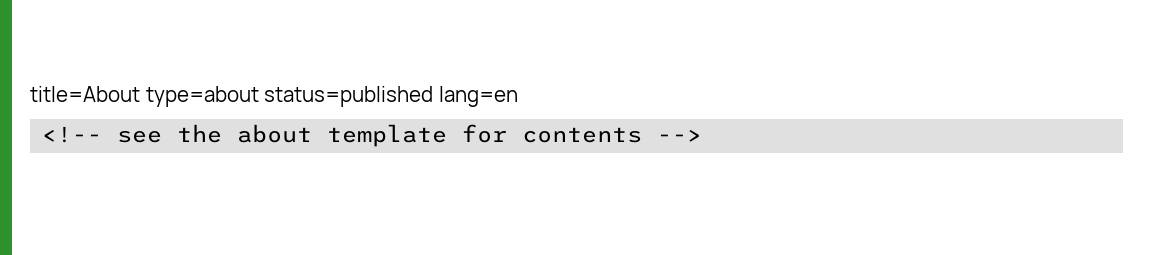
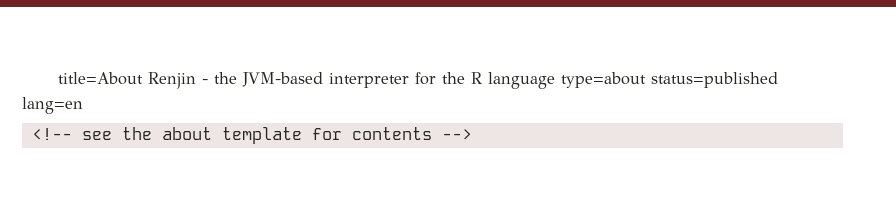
(140, 94) none -> [147,72,555,89] Renjin - the JVM-based interpreter for the R language

